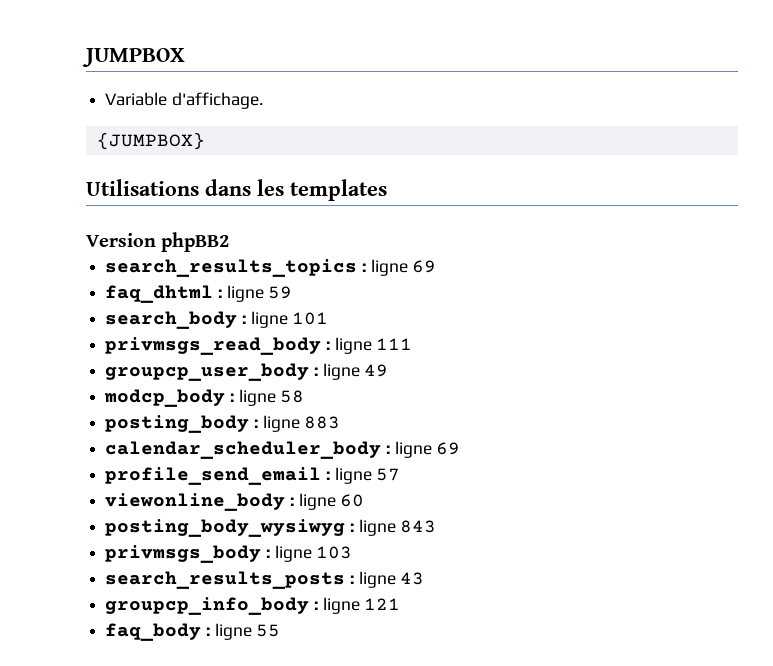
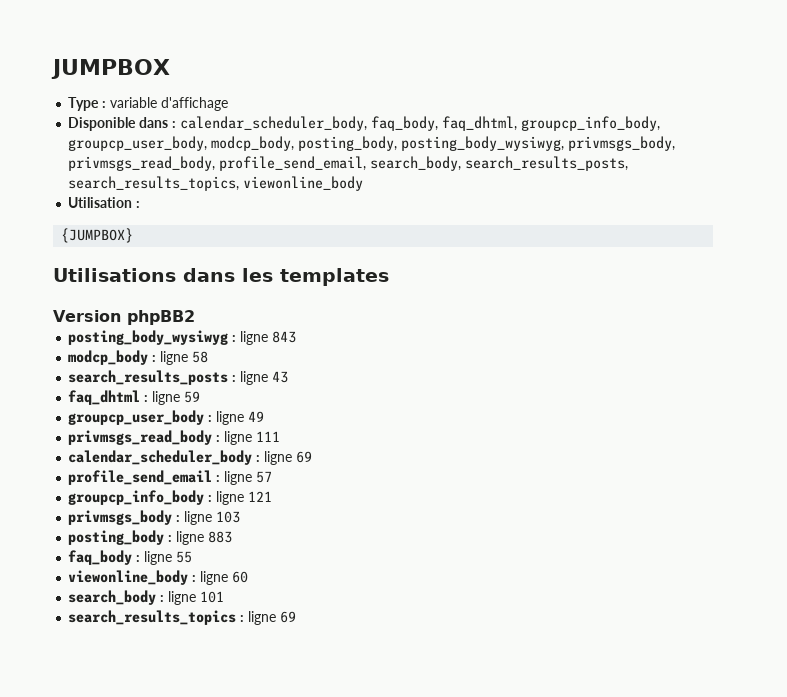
[105,92,263,109] Variable d'affichage. -> [68,97,229,111] [68,116,661,131] [68,136,676,151] [68,156,629,171] [68,176,364,191] [68,197,141,208] Type : variable d'affichage // Disponible dans : calendar_scheduler_body, faq_body, faq_dhtml, groupcp_info_body, groupcp_user_body, modcp_body, posting_body, posting_body_wysiwyg, privmsgs_body, privmsgs_read_body, profile_send_email, search_body, search_results_posts, search_results_topics, viewonline_body // Utilisation :
[105,259,437,277] search_results_topics : ligne 69 -> [68,330,297,345] [68,350,209,365] [68,370,289,385] posting_body_wysiwyg : ligne 843 // modcp_body : ligne 58 // search_results_posts : ligne 43
[105,311,329,329] search_body : ligne 101 -> [68,410,265,425] groupcp_user_body : ligne 49
[105,363,389,381] [104,389,305,407] [105,415,341,433] // groupcp_user_body : ligne 49 // modcp_body : ligne 58 // posting_body : ligne 883 -> (281, 436) none
[105,493,365,511] [105,519,437,537] viewonline_body : ligne 60 // posting_body_wysiwyg : ligne 843 -> [68,490,273,505] groupcp_info_body : ligne 121
[105,571,425,589] [105,597,401,615] search_results_posts : ligne 43 // groupcp_info_body : ligne 121 -> [68,530,233,545] posting_body : ligne 883
(281, 630) none -> [68,570,249,585] [68,590,225,605] [68,610,297,625] // viewonline_body : ligne 60 // search_body : ligne 101 // search_results_topics : ligne 69

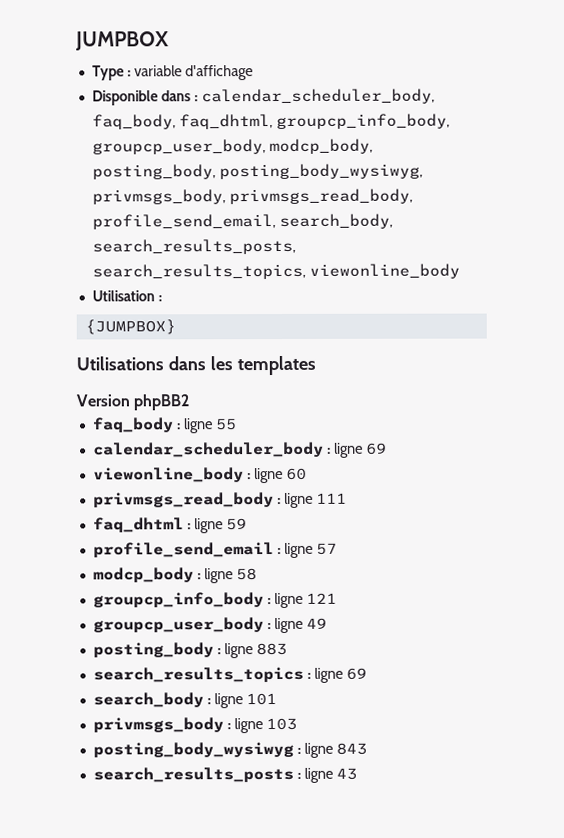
[68,330,297,345] posting_body_wysiwyg : ligne 843 -> [91,417,237,434] [92,441,387,458] [92,467,307,484] [92,492,347,508] [92,517,247,534] [92,542,337,558] faq_body : ligne 55 // calendar_scheduler_body : ligne 69 // viewonline_body : ligne 60 // privmsgs_read_body : ligne 111 // faq_dhtml : ligne 59 // profile_send_email : ligne 57
[68,370,289,385] [68,390,201,405] search_results_posts : ligne 43 // faq_dhtml : ligne 59 -> [92,592,337,609] groupcp_info_body : ligne 121
[68,430,281,445] [68,450,313,465] [68,470,273,485] [68,490,273,505] privmsgs_read_body : ligne 111 // calendar_scheduler_body : ligne 69 // profile_send_email : ligne 57 // groupcp_info_body : ligne 121 -> [92,642,287,659] [92,666,367,683] [92,692,277,709] posting_body : ligne 883 // search_results_topics : ligne 69 // search_body : ligne 101
[68,530,233,545] [68,550,193,565] [68,570,249,585] [68,590,225,605] [68,610,297,625] posting_body : ligne 883 // faq_body : ligne 55 // viewonline_body : ligne 60 // search_body : ligne 101 // search_results_topics : ligne 69 -> [92,741,367,758] [92,766,357,783] posting_body_wysiwyg : ligne 843 // search_results_posts : ligne 43

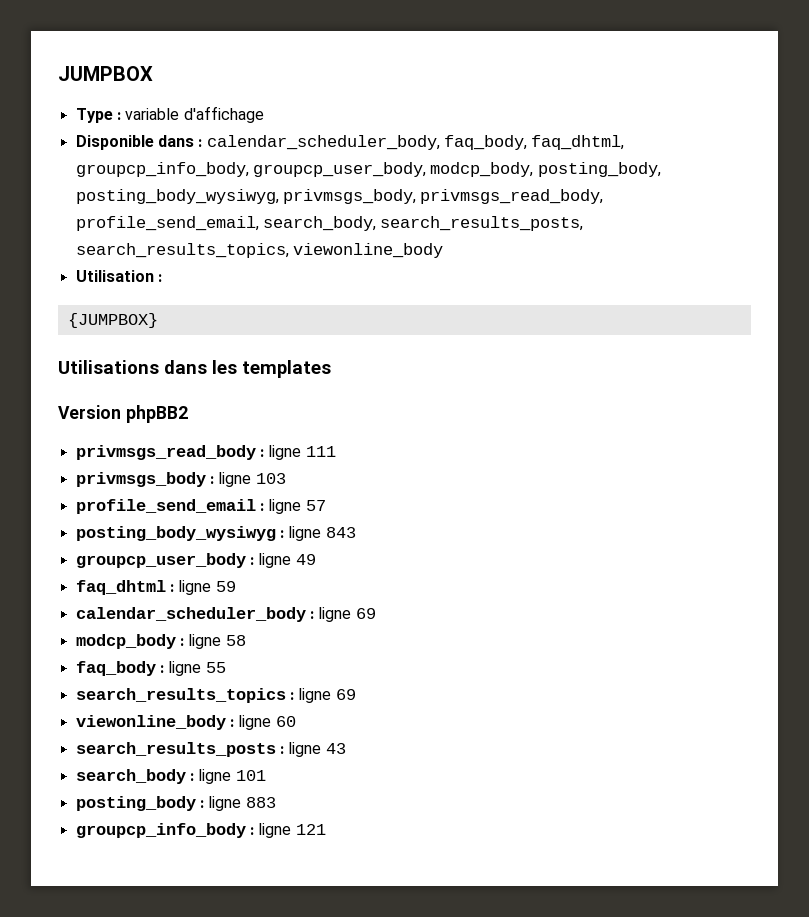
(190, 402) none -> [75,445,336,460] [75,472,286,487] [75,499,326,514] [75,526,356,541] [75,553,316,568] [75,580,236,595] [75,607,376,622] [75,634,246,649] // privmsgs_read_body : ligne 111 // privmsgs_body : ligne 103 // profile_send_email : ligne 57 // posting_body_wysiwyg : ligne 843 // groupcp_user_body : ligne 49 // faq_dhtml : ligne 59 // calendar_scheduler_body : ligne 69 // modcp_body : ligne 58
[92,441,324,458] calendar_scheduler_body -> [75,688,286,703] search_results_topics
[92,492,347,508] [92,517,247,534] [92,542,337,558] [92,567,257,584] [92,592,337,609] [92,617,327,634] privmsgs_read_body : ligne 111 // faq_dhtml : ligne 59 // profile_send_email : ligne 57 // modcp_body : ligne 58 // groupcp_info_body : ligne 121 // groupcp_user_body : ligne 49 -> [75,742,346,757] [75,769,266,784] search_results_posts : ligne 43 // search_body : ligne 101
[92,666,367,683] [92,692,277,709] [92,717,297,734] [92,741,367,758] [92,766,357,783] search_results_topics : ligne 69 // search_body : ligne 101 // privmsgs_body : ligne 103 // posting_body_wysiwyg : ligne 843 // search_results_posts : ligne 43 -> [75,823,326,838] groupcp_info_body : ligne 121

